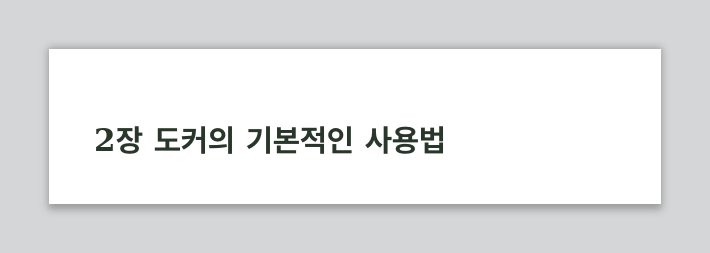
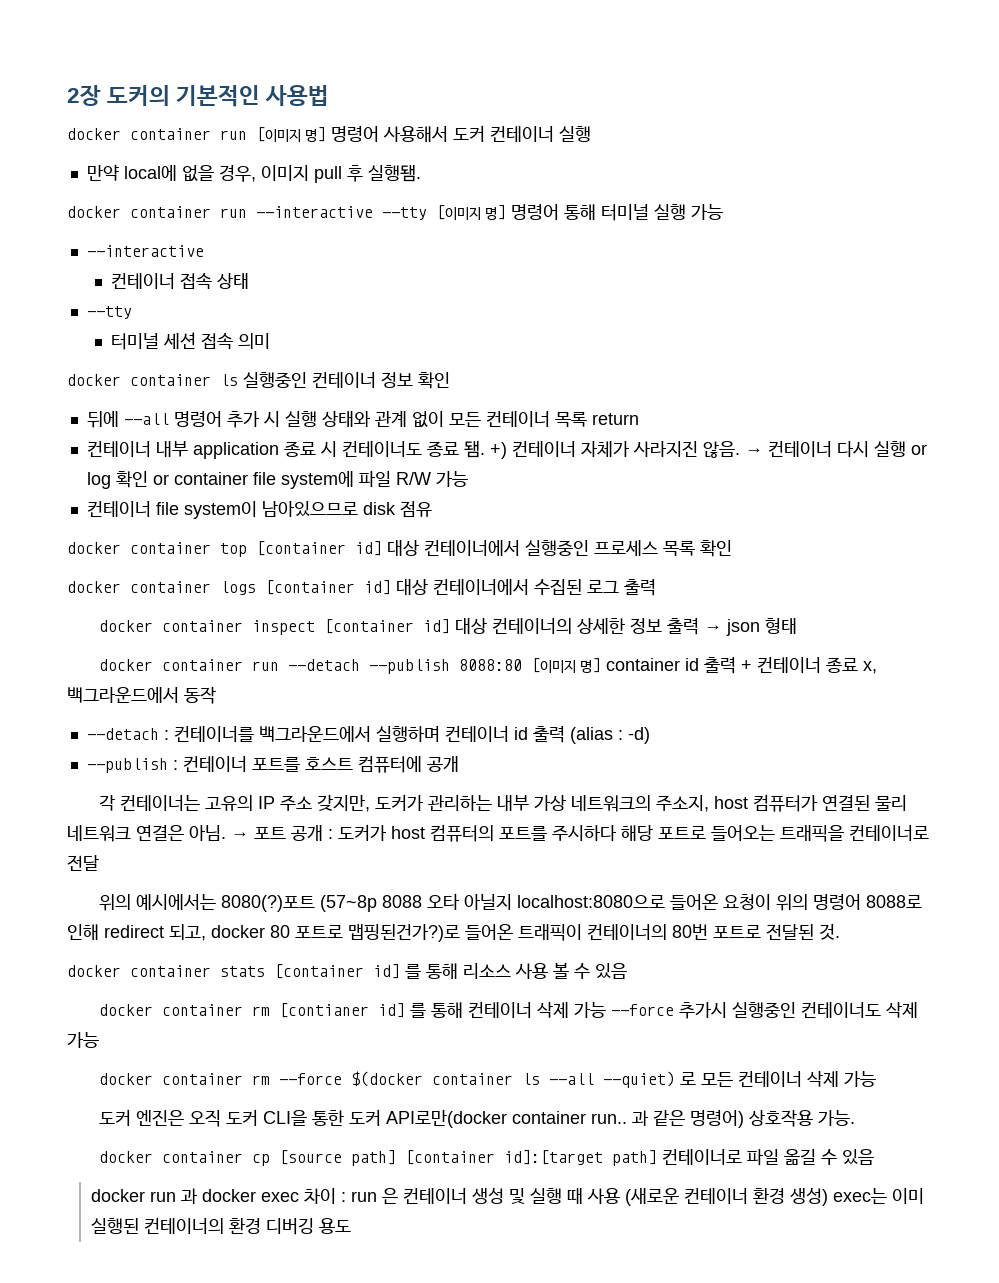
(446, 140) none -> [67,125,591,142] [86,164,421,183] [67,204,723,221] [86,245,204,257] [110,272,249,290] [86,306,132,319] [110,332,270,350] [67,372,450,389] [86,410,639,428] [86,440,927,459] [86,471,468,489] [86,501,432,519] [67,540,732,557] [67,579,656,596] [98,617,797,636] [98,657,877,674] [67,686,216,704] [86,726,650,744] [86,755,459,773] [98,794,907,812] [67,824,929,842] [67,855,99,871] [98,893,922,912] [67,924,840,942] [67,963,627,979] [98,1002,918,1019] [67,1032,99,1048] [98,1071,876,1088] [98,1109,855,1128] [98,1149,874,1166] [91,1187,925,1206] [91,1217,352,1235] // docker container run [이미지 명] 명령어 사용해서 도커 컨테이너 실행 // 만약 local에 없을 경우, 이미지 pull 후 실행됌. // docker container run --interactive --tty [이미지 명] 명령어 통해 터미널 실행 가능 // --interactive // 컨테이너 접속 상태 // --tty // 터미널 세션 접속 의미 // docker container ls 실행중인 컨테이너 정보 확인 // 뒤에 --all 명령어 추가 시 실행 상태와 관계 없이 모든 컨테이너 목록 return // 컨테이너 내부 application 종료 시 컨테이너도 종료 됌. +) 컨테이너 자체가 사라지진 않음. → 컨테이너 다시 실행 or log 확인 or container file system에 파일 R/W 가능 // 컨테이너 file system이 남아있으므로 disk 점유 // docker container top [container id] 대상 컨테이너에서 실행중인 프로세스 목록 확인 // docker container logs [container id] 대상 컨테이너에서 수집된 로그 출력 // docker container inspect [container id] 대상 컨테이너의 상세한 정보 출력 → json 형태 // docker container run --detach --publish 8088:80 [이미지 명] container id 출력 + 컨테이너 종료 x, 백그라운드에서 동작 // --detach : 컨테이너를 백그라운드에서 실행하며 컨테이너 id 출력 (alias : -d) // --publish : 컨테이너 포트를 호스트 컴퓨터에 공개 // 각 컨테이너는 고유의 IP 주소 갖지만, 도커가 관리하는 내부 가상 네트워크의 주소지, host 컴퓨터가 연결된 물리 네트워크 연결은 아님. → 포트 공개 : 도커가 host 컴퓨터의 포트를 주시하다 해당 포트로 들어오는 트래픽을 컨테이너로 전달 // 위의 예시에서는 8080(?)포트 (57~8p 8088 오타 아닐지 localhost:8080으로 들어온 요청이 위의 명령어 8088로 인해 redirect 되고, docker 80 포트로 맵핑된건가?)로 들어온 트래픽이 컨테이너의 80번 포트로 전달된 것. // docker container stats [container id] 를 통해 리소스 사용 볼 수 있음 // docker container rm [contianer id] 를 통해 컨테이너 삭제 가능 --force 추가시 실행중인 컨테이너도 삭제 가능 // docker container rm --force $(docker container ls --all --quiet) 로 모든 컨테이너 삭제 가능 // 도커 엔진은 오직 도커 CLI을 통한 도커 API로만(docker container run.. 과 같은 명령어) 상호작용 가능. // docker container cp [source path] [container id]:[target path] 컨테이너로 파일 옮길 수 있음 // docker run 과 docker exec 차이 : run 은 컨테이너 생성 및 실행 때 사용 (새로운 컨테이너 환경 생성) exec는 이미 실행된 컨테이너의 환경 디버깅 용도

